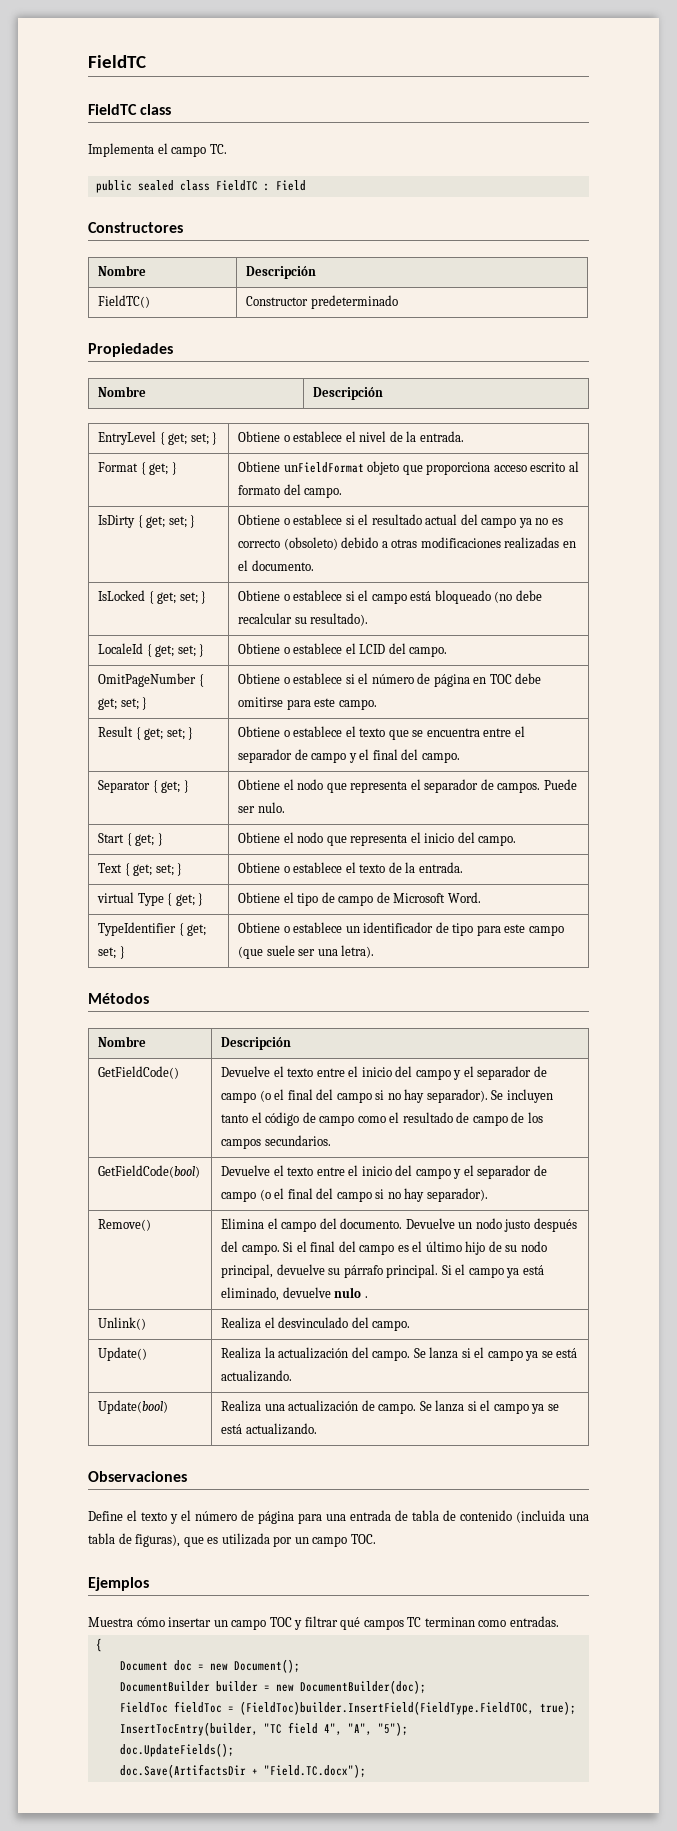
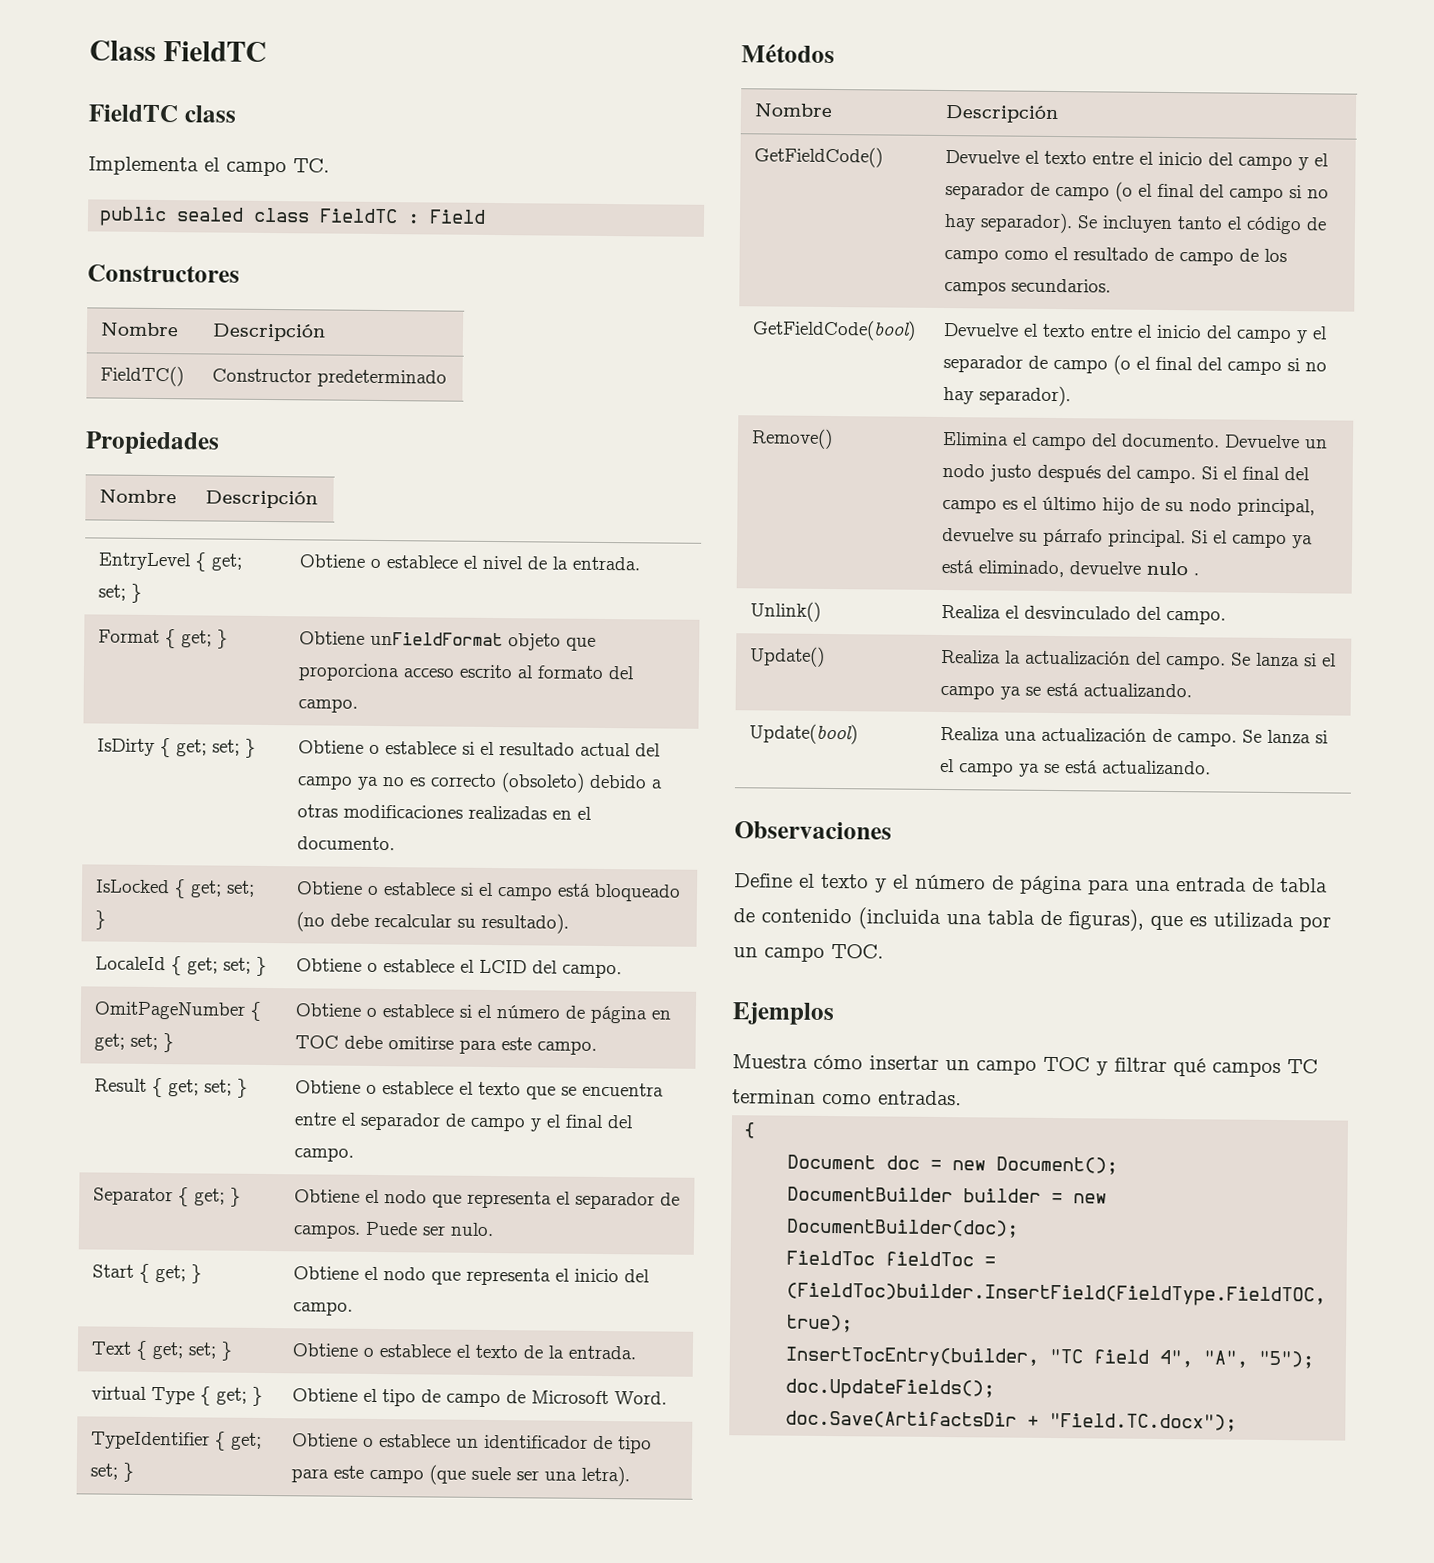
(88, 61) none -> [89,40,156,61] Class

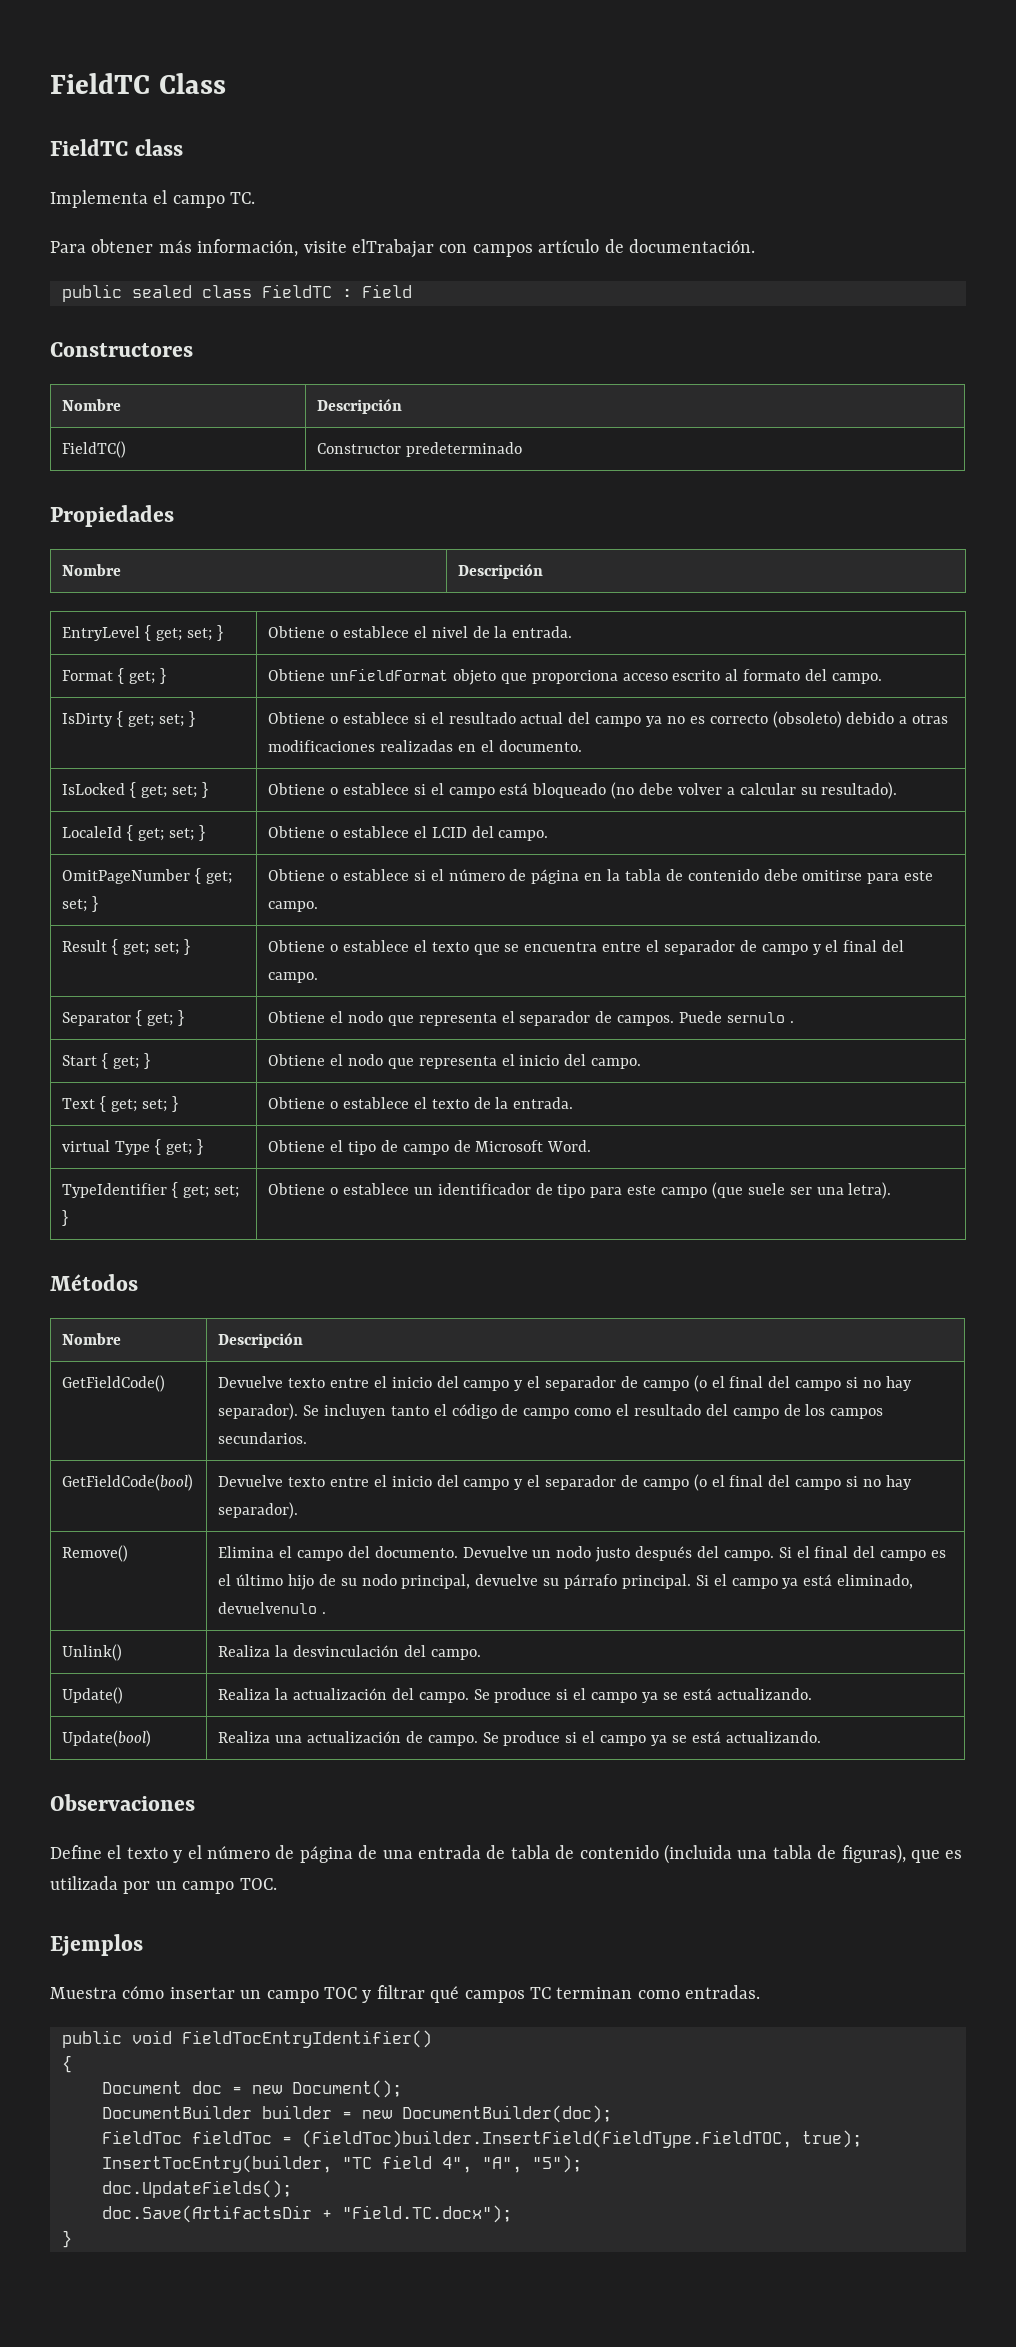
(89, 50) none -> [50,73,150,94] FieldTC
[162,41,267,62] FieldTC -> (226, 83) none
(330, 165) none -> [50,239,755,258] // Para obtener más información, visite elTrabajar con campos artículo de documentación.
[374,913,453,928] recalcular -> [677,783,796,795] volver a calcular
[295,1035,340,1049] TOC -> [607,869,759,881] la tabla de contenido
[422,1222,495,1237] ser nulo. -> [726,1012,794,1023] sernulo .
[1025,150,1041,164] el -> (284, 1382) none
[1154,247,1175,262] de -> [705,1404,728,1416] del
[1023,323,1040,337] el -> (284, 1481) none
[1069,561,1189,576] devuelve nulo -> [218,1602,318,1614] devuelvenulo
[1005,605,1132,620] el desvinculado -> [275,1645,400,1657] la desvinculación
[1256,652,1301,667] lanza -> [494,1688,552,1703] produce
[1267,729,1312,744] lanza -> [503,1731,561,1746] produce
[1088,879,1130,895] para -> [358,1845,378,1859] de
(962, 1098) none -> [62,2030,432,2048] // public void FieldTocEntryIdentifier()
(1238, 1422) none -> [62,2230,72,2248] // }

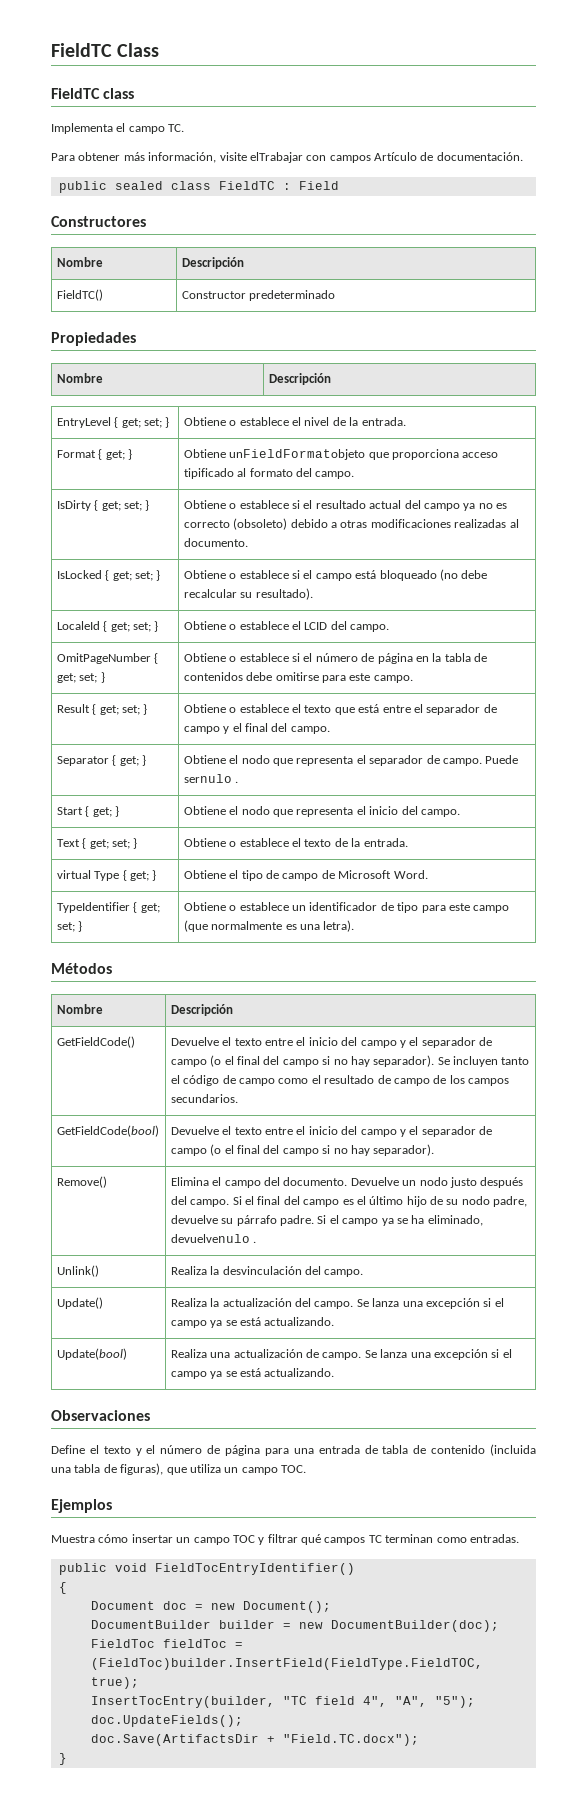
[538,239,600,253] artículo -> [374,152,417,161] Artículo
[330,669,497,685] unFieldFormat objeto -> [229,449,366,460] unFieldFormatobjeto
[672,670,721,681] escrito -> [183,468,234,479] tipificado
[458,740,494,752] en el -> [509,519,519,528] al
[677,783,796,795] volver a calcular -> [183,589,237,598] recalcular
[687,869,759,881] contenido -> [183,672,243,681] contenidos
[504,942,598,952] se encuentra -> [358,704,380,713] está
[617,1015,675,1026] campos. -> [442,758,482,766] campo.
[747,1183,812,1195] suele ser -> [211,921,297,930] normalmente es
(284, 1382) none -> [222,1037,232,1046] el
[705,1404,728,1416] del -> [377,1075,391,1084] de
(284, 1481) none -> [222,1126,232,1135] el
[401,1574,471,1589] principal, -> [493,1196,528,1207] padre,
[621,1574,691,1589] principal. -> [279,1215,314,1226] padre.
[803,1574,833,1586] está -> [396,1215,425,1224] se ha
[494,1688,552,1703] produce -> [372,1298,480,1309] lanza una excepción
[503,1731,561,1746] produce -> [380,1349,488,1360] lanza una excepción
[358,1845,378,1859] de -> [264,1448,289,1456] para
[945,1850,963,1859] [50,1876,151,1894] es utilizada por -> [189,1464,221,1473] utiliza

